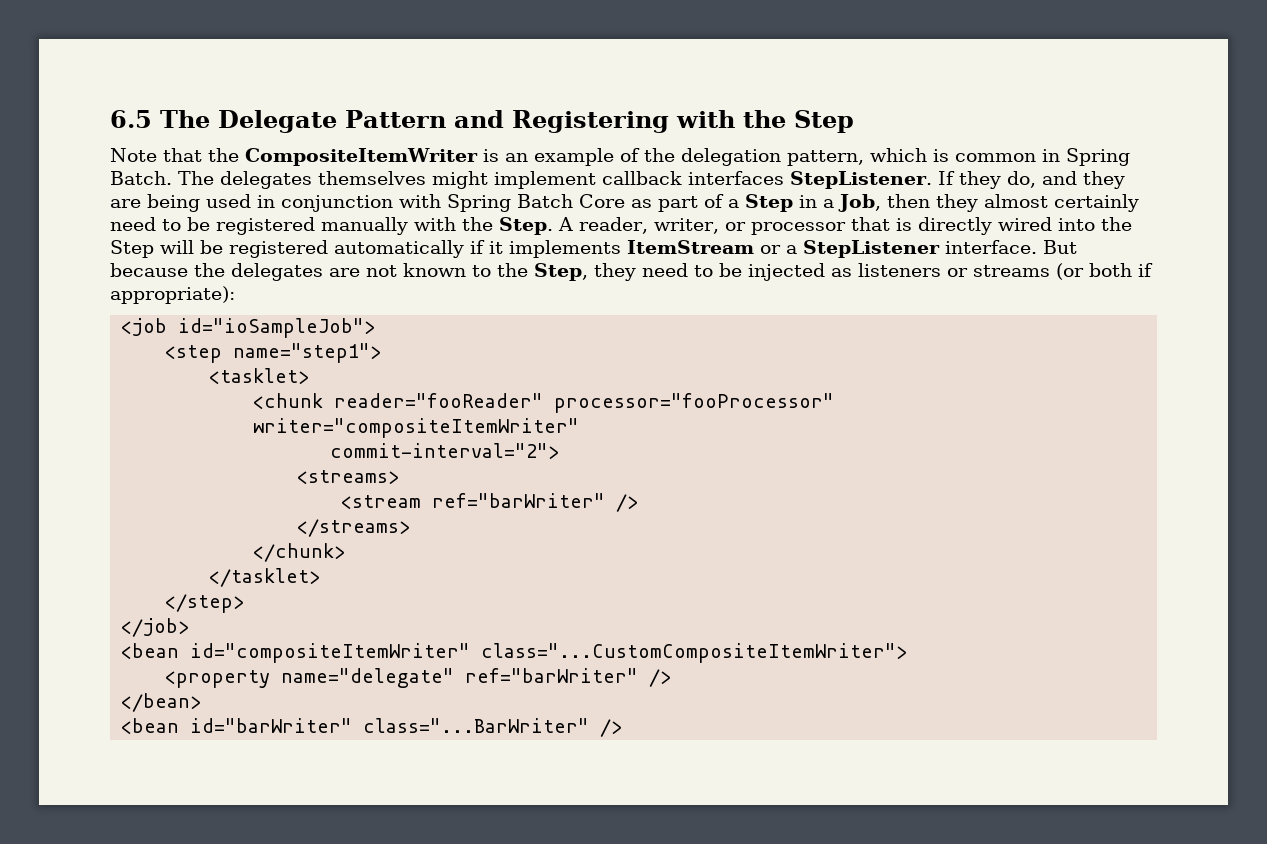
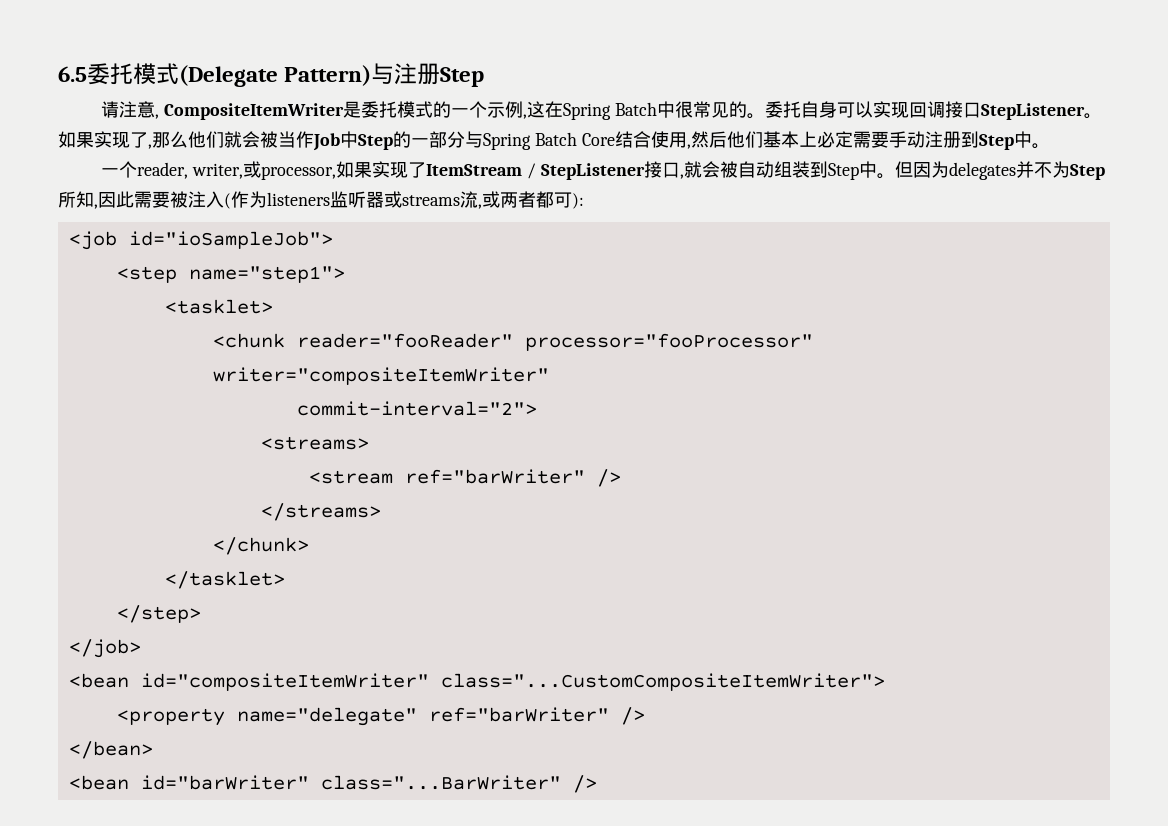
[160,110,854,133] [110,148,1130,166] [110,171,1125,189] [110,194,1139,212] [110,217,1132,235] [110,240,1077,258] [110,263,1153,281] [110,286,235,304] The Delegate Pattern and Registering with the Step // Note that the CompositeItemWriter is an example of the delegation pattern, which is common in Spring Batch. The delegates themselves might implement callback interfaces StepListener. If they do, and they are being used in conjunction with Spring Batch Core as part of a Step in a Job, then they almost certainly need to be registered manually with the Step. A reader, writer, or processor that is directly wired into the Step will be registered automatically if it implements ItemStream or a StepListener interface. But because the delegates are not known to the Step, they need to be injected as listeners or streams (or both if appropriate): -> [87,63,485,87] [101,101,1102,120] [58,131,1050,151] [101,161,1105,180] [58,191,584,209] 委托模式(Delegate Pattern)与注册Step // 请注意, CompositeItemWriter是委托模式的一个示例,这在Spring Batch中很常见的。委托自身可以实现回调接口StepListener。如果实现了,那么他们就会被当作Job中Step的一部分与Spring Batch Core结合使用,然后他们基本上必定需要手动注册到Step中。 // 一个reader, writer,或processor,如果实现了ItemStream / StepListener接口,就会被自动组装到Step中。但因为delegates并不为Step所知,因此需要被注入(作为listeners监听器或streams流,或两者都可):

